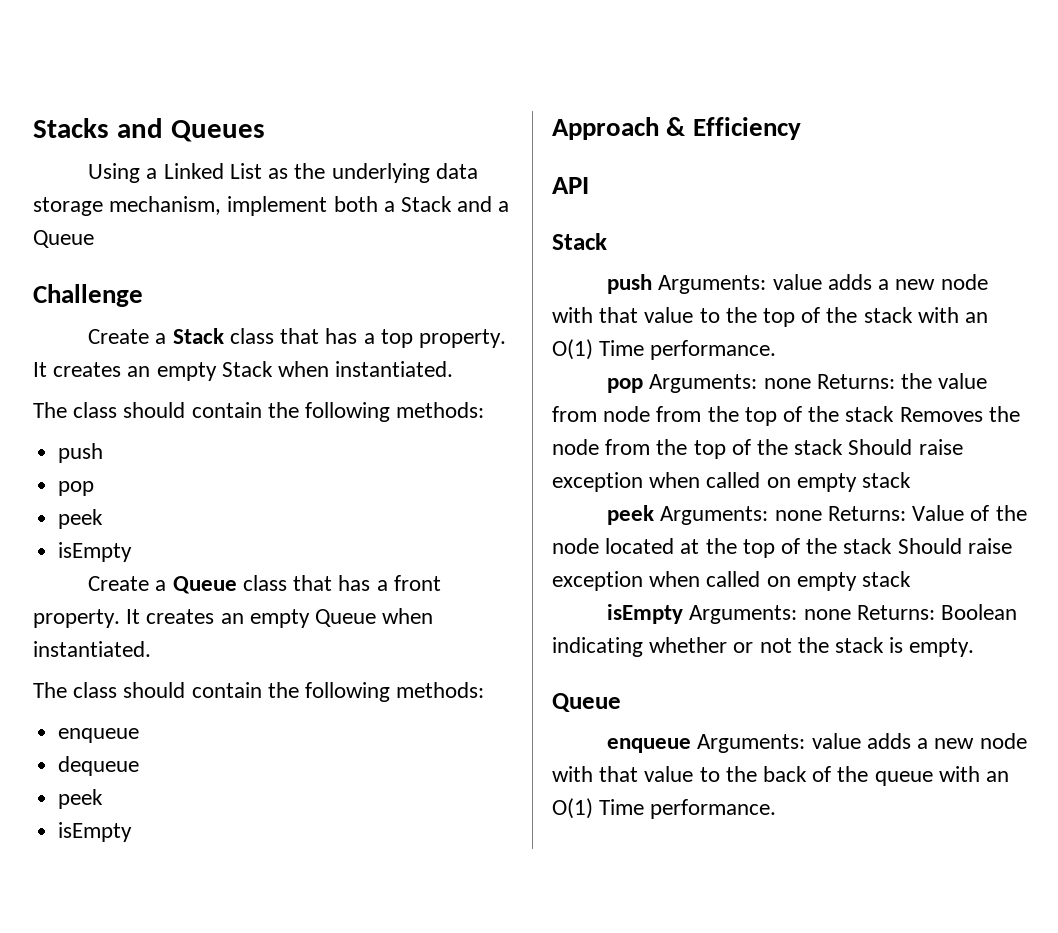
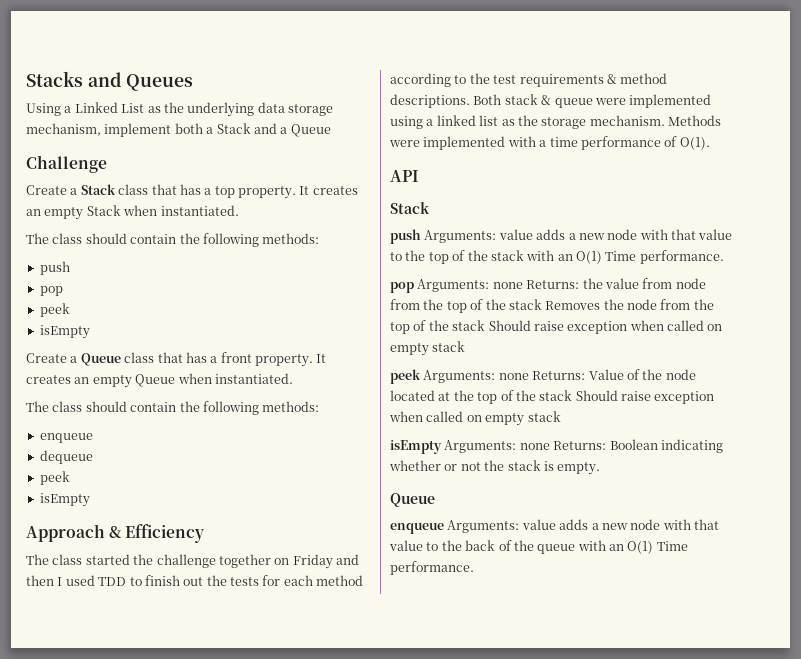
(801, 128) none -> [26,554,359,569] [26,575,364,586] [390,73,668,87] [390,94,712,108] [390,115,721,129] [389,136,710,150] // The class started the challenge together on Friday and then I used TDD to finish out the tests for each method according to the test requirements & method descriptions. Both stack & queue were implemented using a linked list as the storage mechanism. Methods were implemented with a time performance of O(1).

